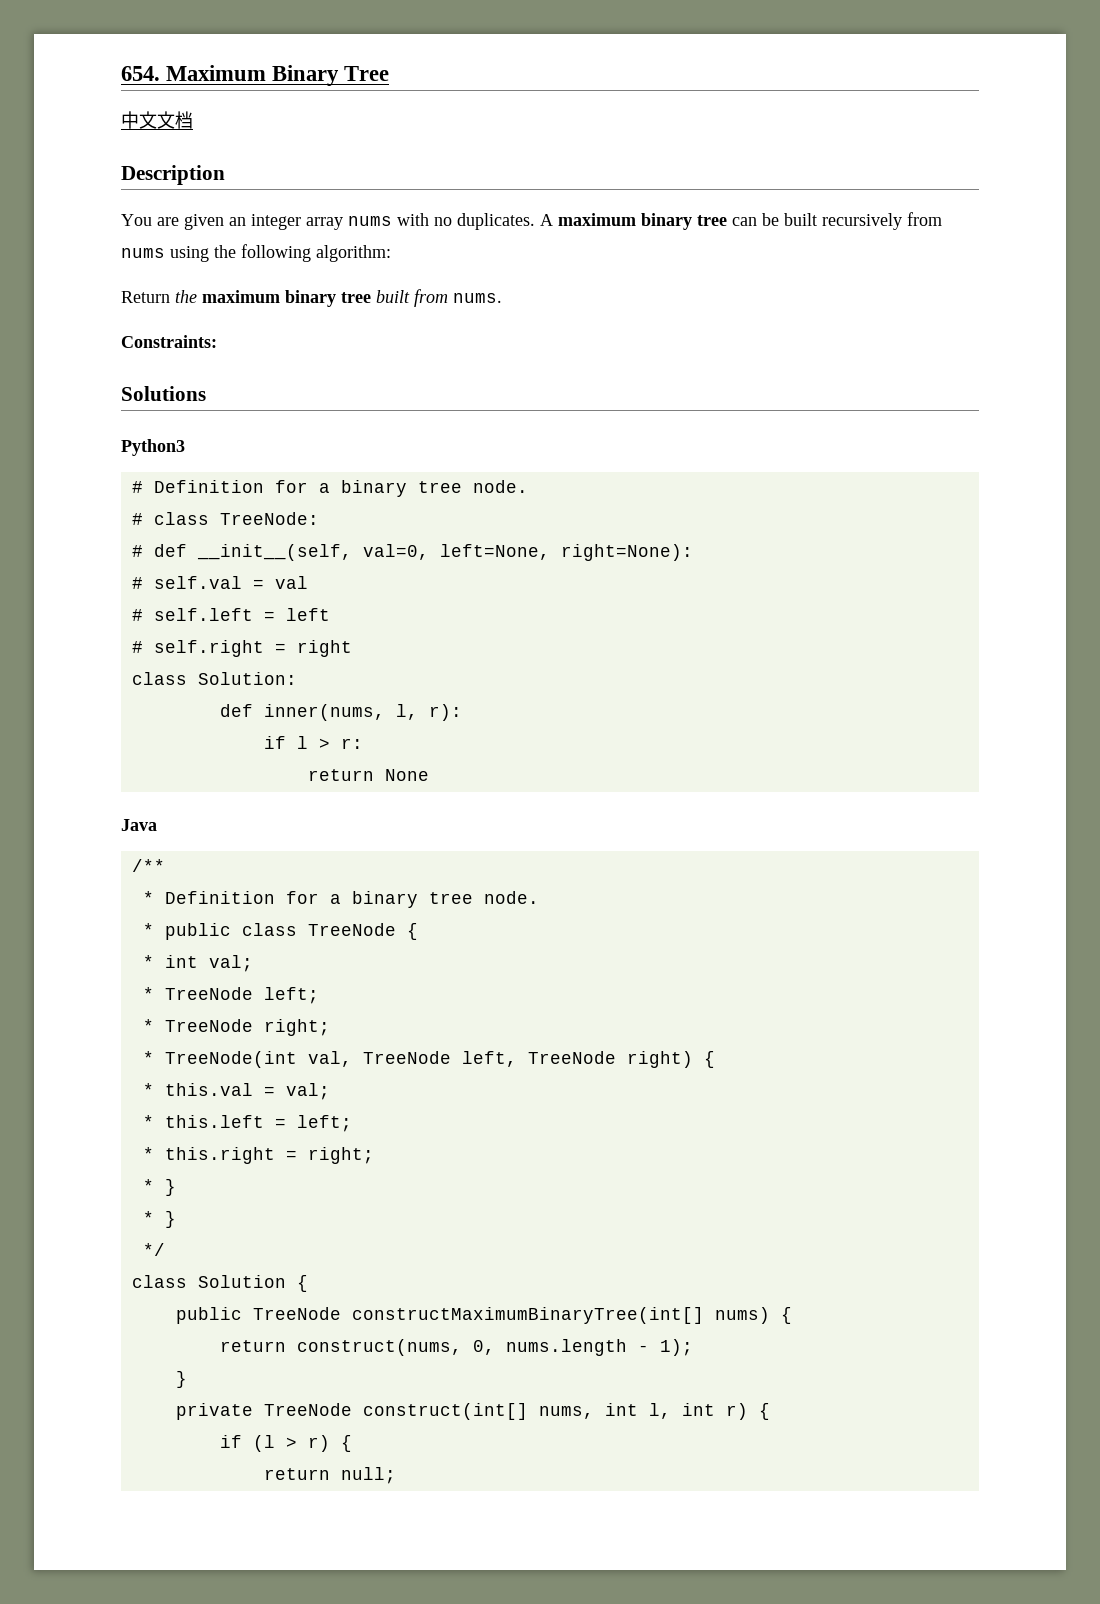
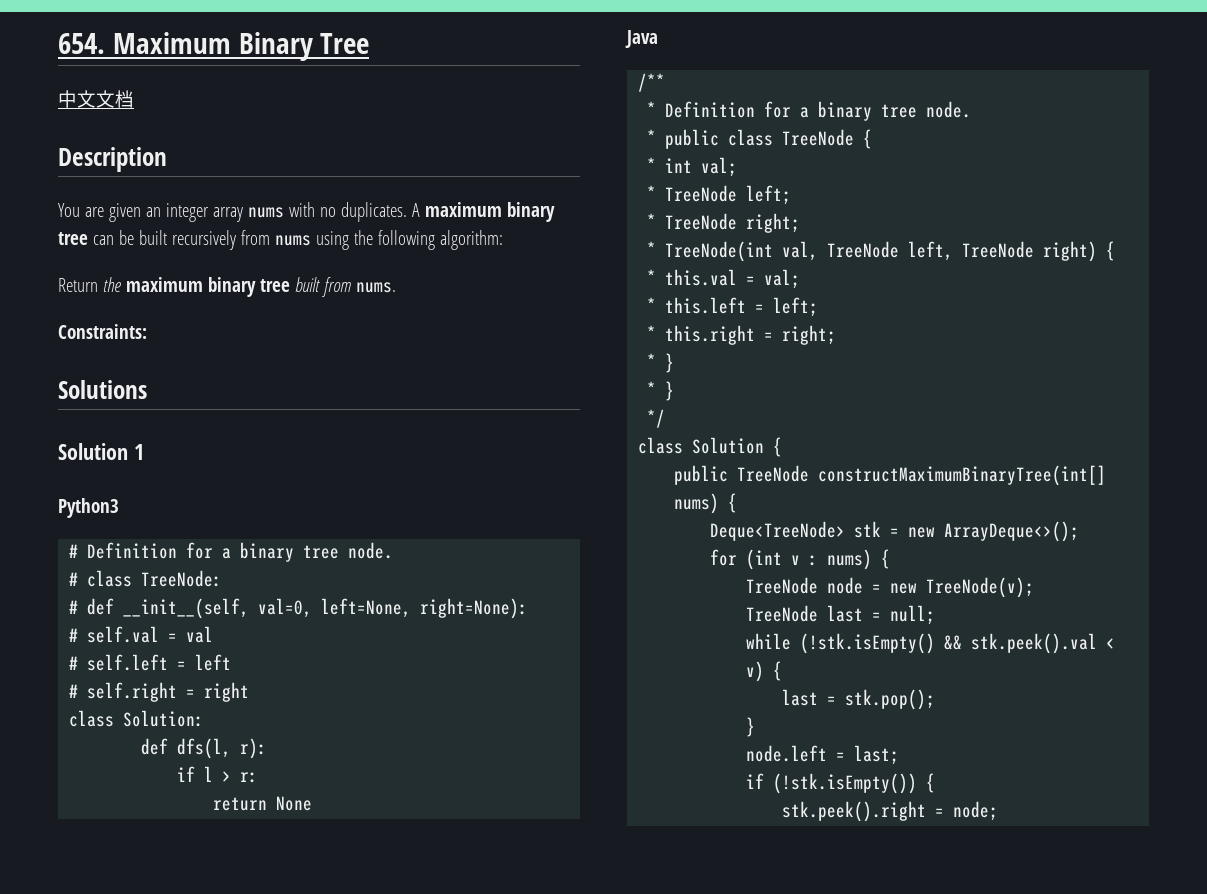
(206, 393) none -> [58,443,144,460] // Solution 1
[263,704,418,721] inner(nums, l, -> [177,738,232,759] dfs(l,
[219,1339,693,1356] [175,1371,187,1388] [175,1403,770,1420] [219,1435,352,1452] [263,1467,396,1484] return construct(nums, 0, nums.length - 1); // } // private TreeNode construct(int[] nums, int l, int r) { // if (l > r) { // return null; -> [710,521,1080,542] [710,549,891,570] [746,577,1035,598] [746,605,936,625] [746,633,1116,654] [746,661,783,682] [782,689,936,710] [746,717,756,737] [746,745,900,765] [746,773,936,794] [782,801,999,822] Deque<TreeNode> stk = new ArrayDeque<>(); // for (int v : nums) { // TreeNode node = new TreeNode(v); // TreeNode last = null; // while (!stk.isEmpty() && stk.peek().val < v) { // last = stk.pop(); // } // node.left = last; // if (!stk.isEmpty()) { // stk.peek().right = node;

